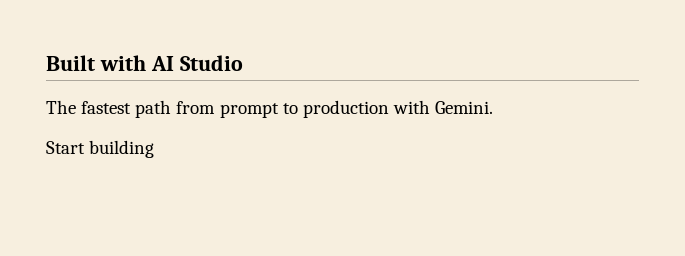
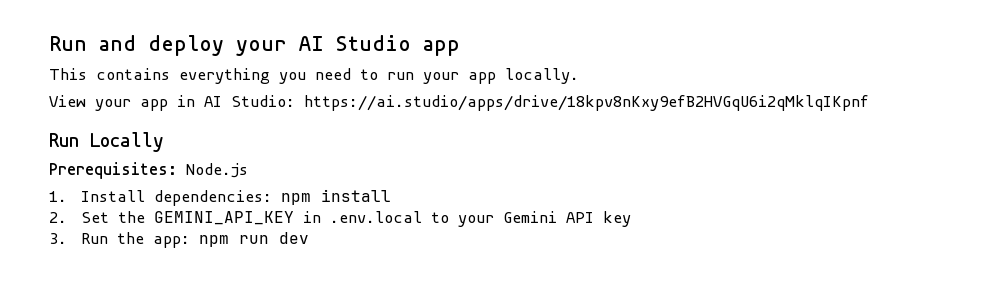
[46,55,243,71] [46,100,494,118] [46,140,155,158] Built with AI Studio // The fastest path from prompt to production with Gemini. // Start building -> [49,35,460,56] [49,68,579,84] [49,95,869,111] [49,132,164,152] [49,162,248,179] [49,189,392,206] [49,211,632,227] [49,232,310,248] Run and deploy your AI Studio app // This contains everything you need to run your app locally. // View your app in AI Studio: https://ai.studio/apps/drive/18kpv8nKxy9efB2HVGqU6i2qMklqIKpnf // Run Locally // Prerequisites: Node.js // 1. Install dependencies: npm install // 2. Set the GEMINI_API_KEY in .env.local to your Gemini API key // 3. Run the app: npm run dev

